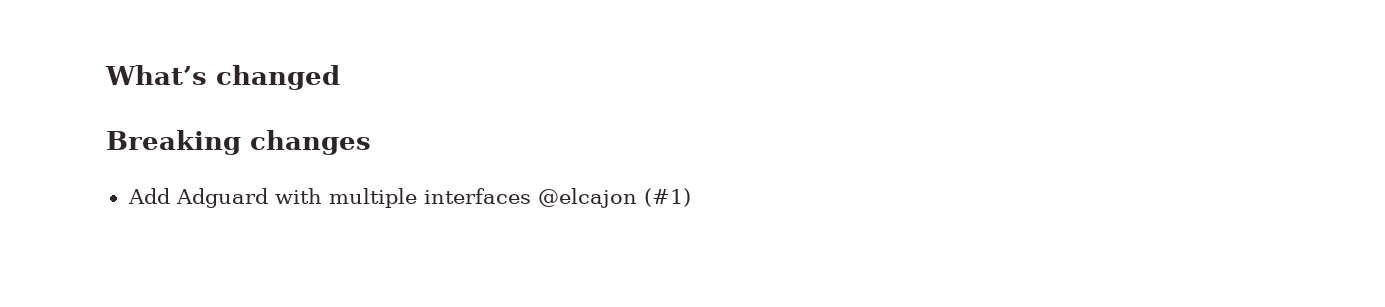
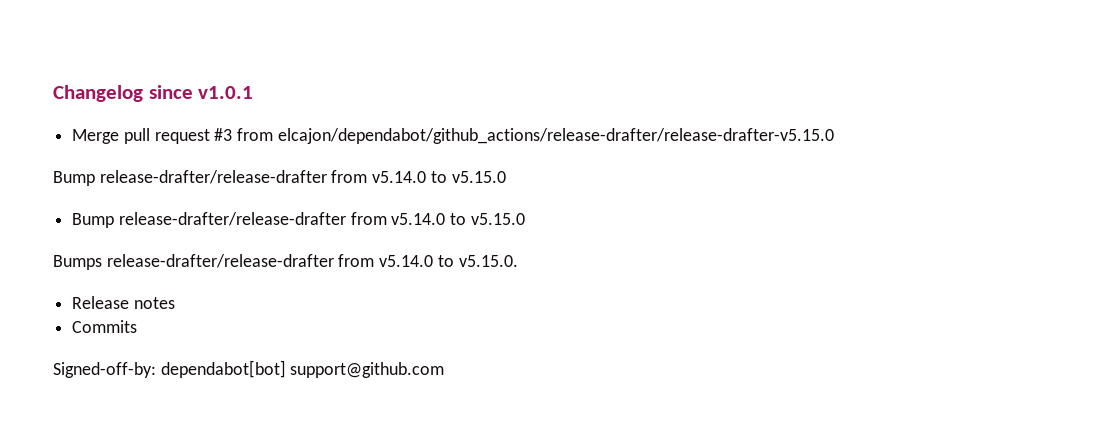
[105,65,340,90] [106,130,371,155] [127,188,691,208] What’s changed // Breaking changes // Add Adguard with multiple interfaces @elcajon (#1) -> [53,85,254,102] [72,128,834,144] [53,170,506,186] [72,212,525,228] [53,254,518,270] [72,296,175,309] [72,320,138,333] [53,360,445,378] Changelog since v1.0.1 // Merge pull request #3 from elcajon/dependabot/github_actions/release-drafter/release-drafter-v5.15.0 // Bump release-drafter/release-drafter from v5.14.0 to v5.15.0 // Bump release-drafter/release-drafter from v5.14.0 to v5.15.0 // Bumps release-drafter/release-drafter from v5.14.0 to v5.15.0. // Release notes // Commits // Signed-off-by: dependabot[bot] support@github.com

